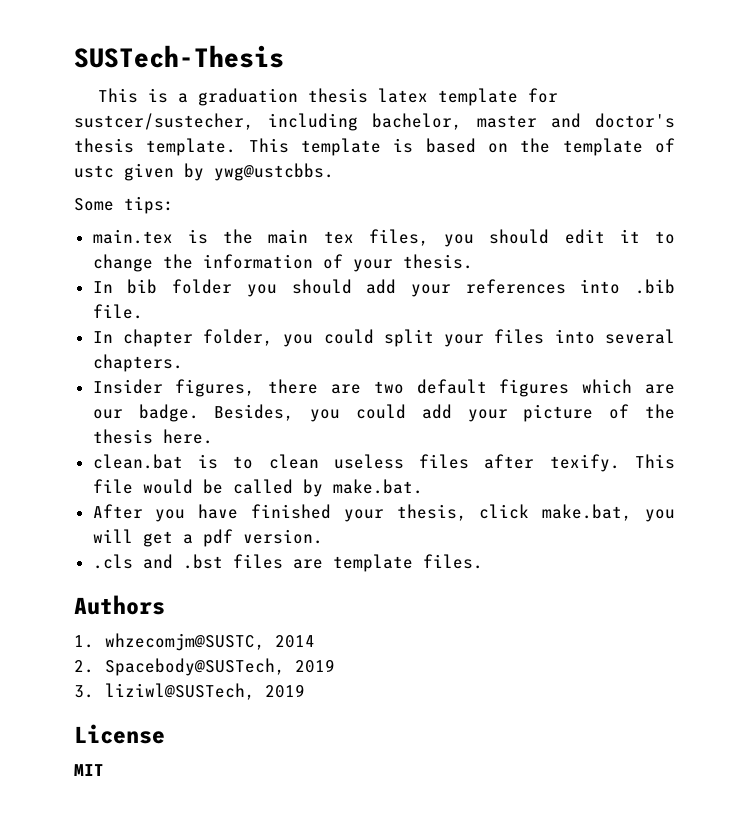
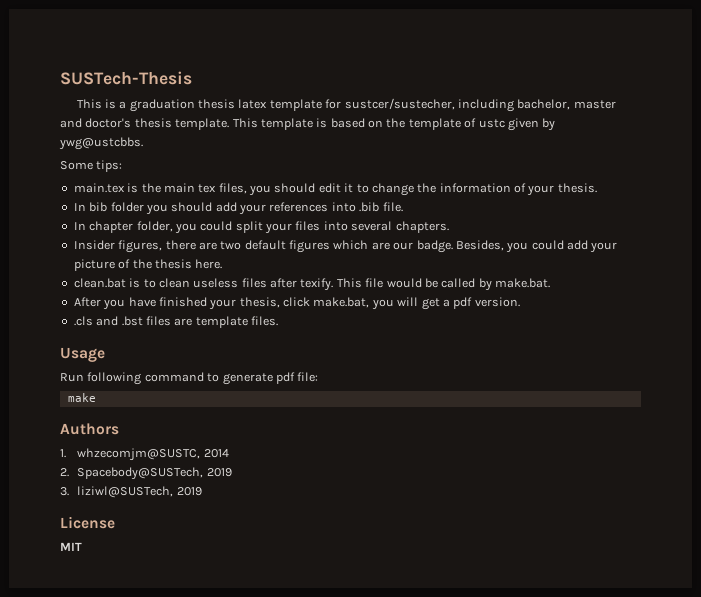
(483, 561) none -> [60,347,105,362] [60,372,319,385] [67,393,96,402] // Usage // Run following command to generate pdf file: // make

